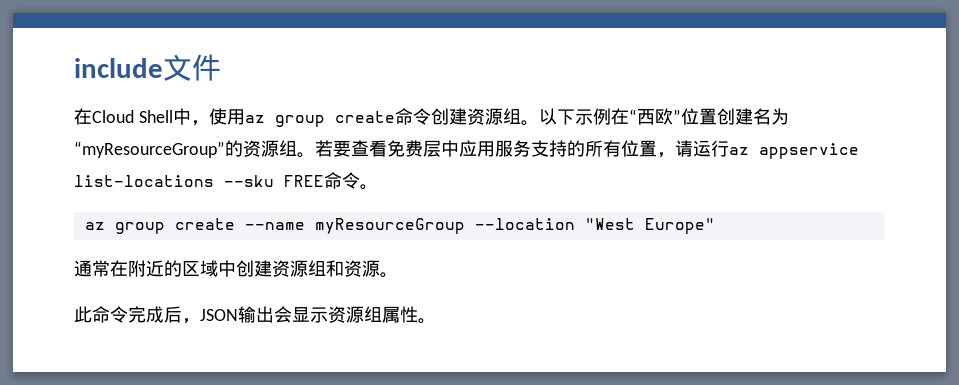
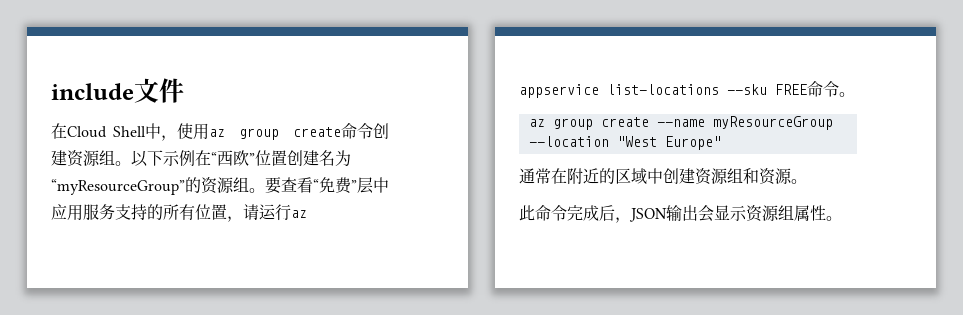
[315,140,423,157] 若要查看免费 -> [265,177,357,194] 要查看“免费”

